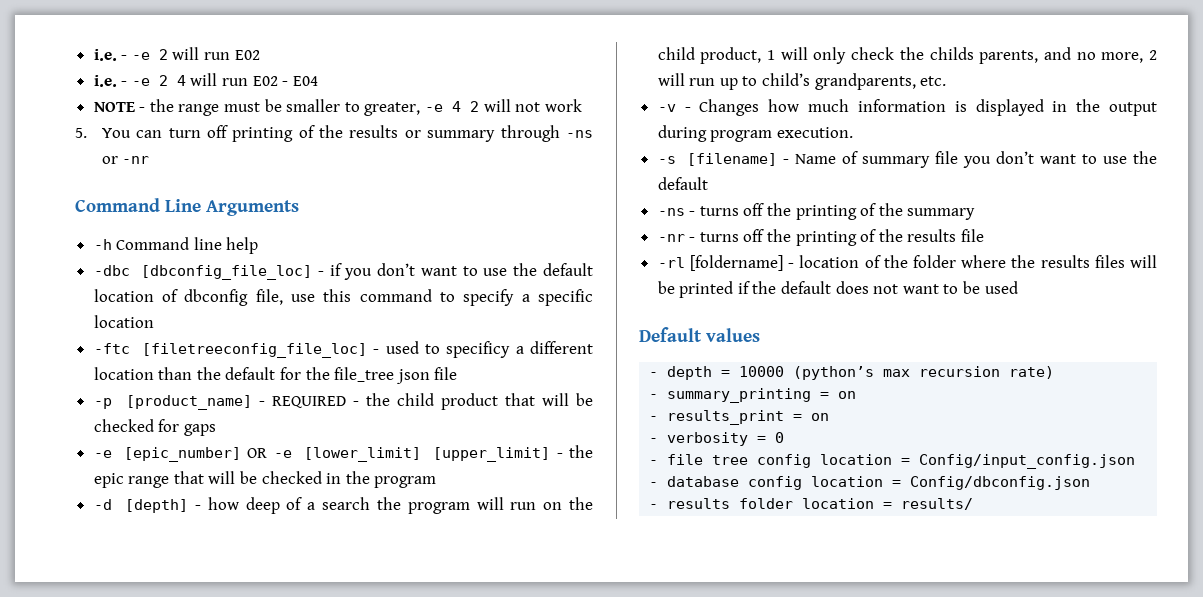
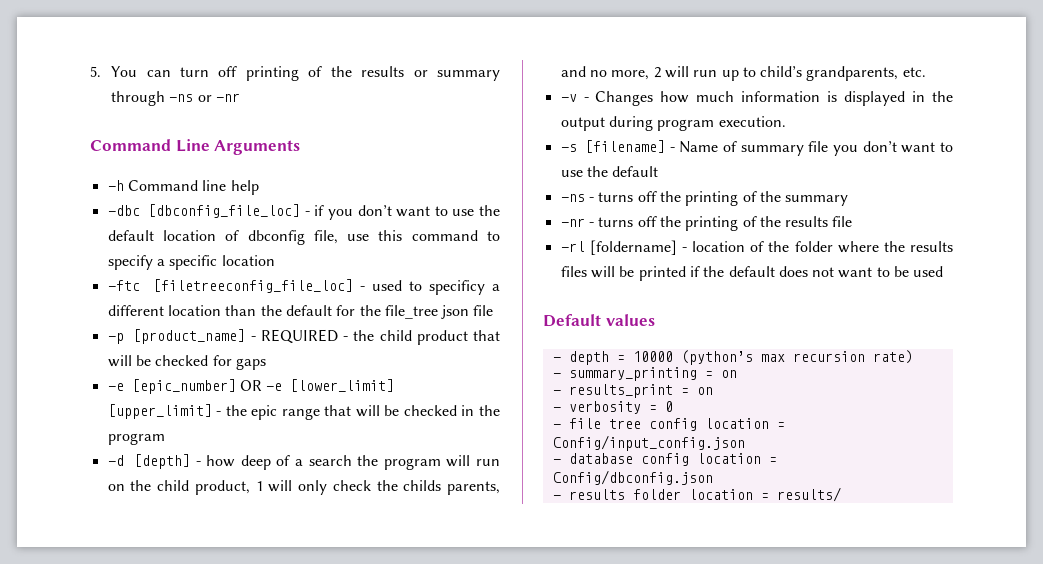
[93,47,260,61] [93,73,318,87] [93,99,582,116] i.e. - -e 2 will run E02 // i.e. - -e 2 4 will run E02 - E04 // NOTE - the range must be smaller to greater, -e 4 2 will not work // -> (90, 71) none

